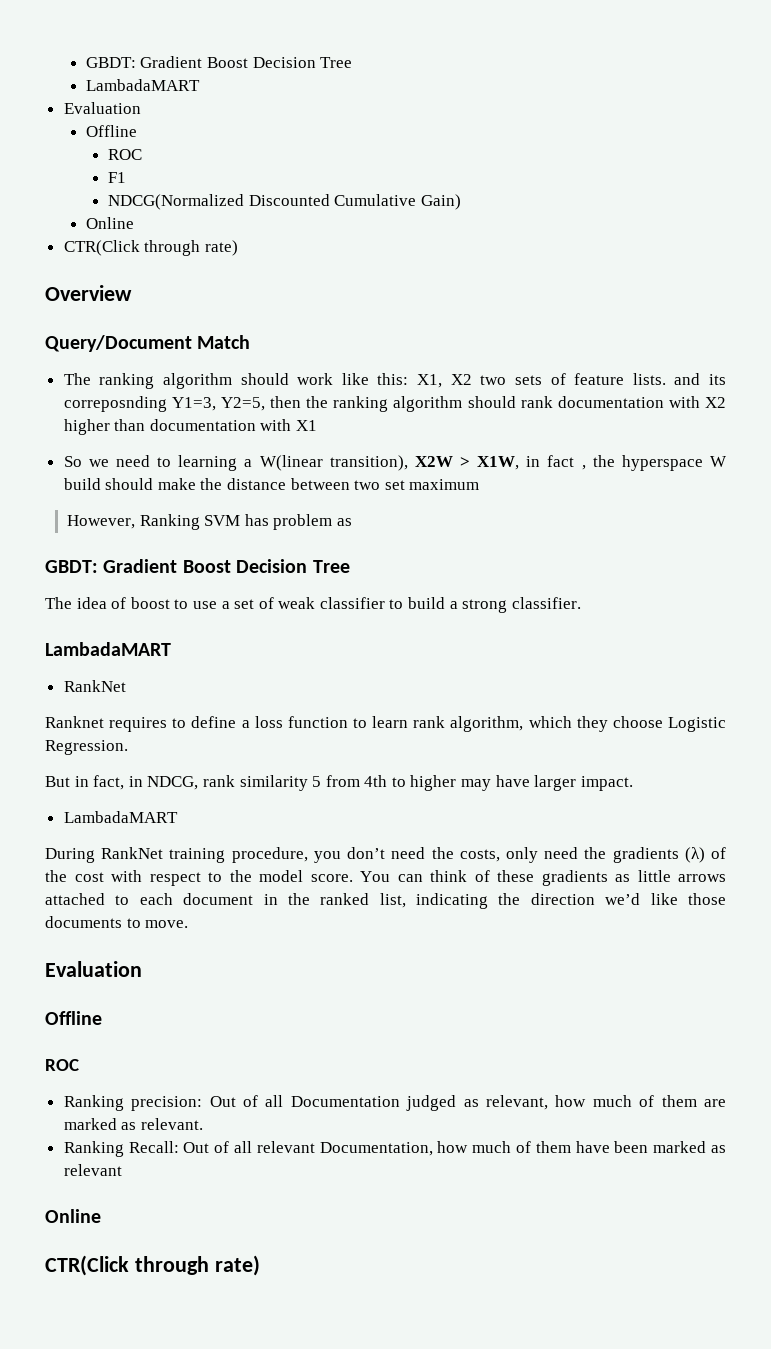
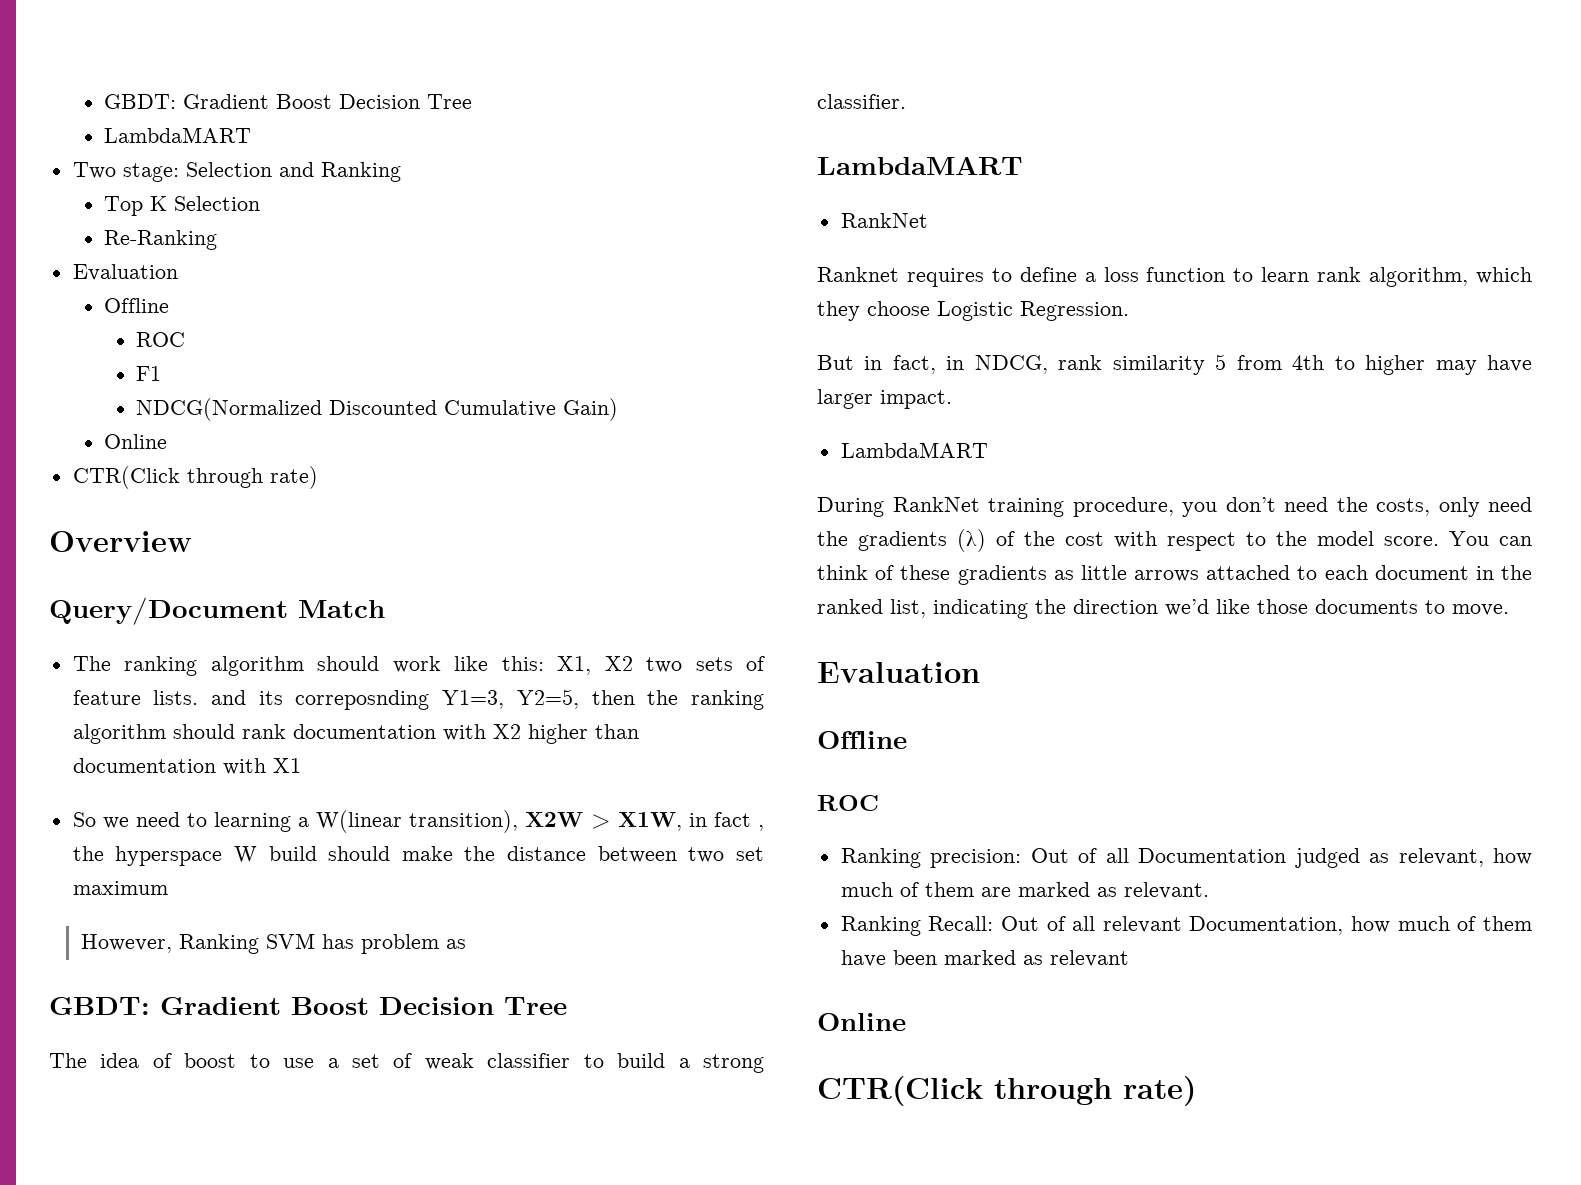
[85,56,353,68] [85,79,200,91] GBDT: Gradient Boost Decision Tree // LambadaMART -> [104,94,473,109] [104,127,252,143] [72,162,401,182] [104,196,261,216] [104,230,218,250] GBDT: Gradient Boost Decision Tree // LambdaMART // Two stage: Selection and Ranking // Top K Selection // Re-Ranking
[45,642,171,656] LambadaMART -> [817,156,1023,175] LambdaMART
[63,811,178,823] LambadaMART -> [840,442,988,458] LambdaMART

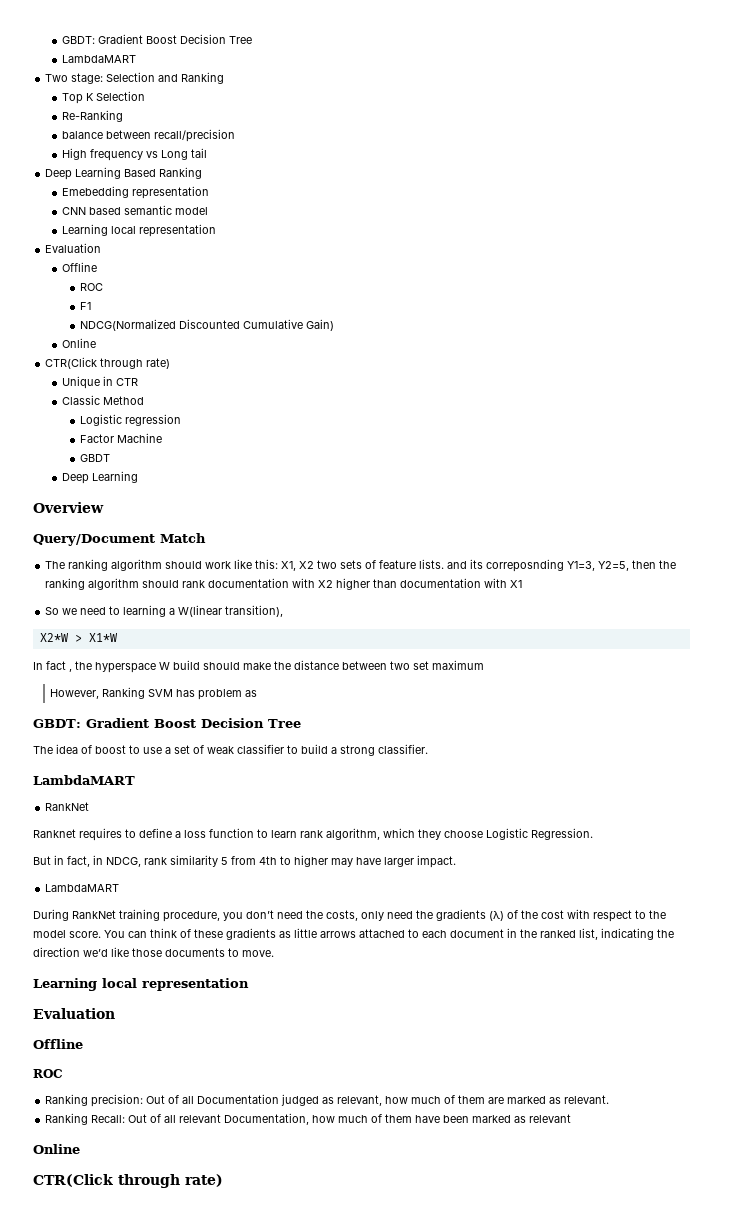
(218, 240) none -> [62,129,236,142] [62,148,208,161] [45,167,203,180] [62,186,210,199] [62,205,209,215] [62,224,217,237] // balance between recall/precision // High frequency vs Long tail // Deep Learning Based Ranking // Emebedding representation // CNN based semantic model // Learning local representation
(318, 477) none -> [62,376,139,389] [62,395,145,405] [79,414,181,426] [79,433,162,443] [79,454,110,462] [62,471,139,484] // Unique in CTR // Classic Method // Logistic regression // Factor Machine // GBDT // Deep Learning
[525,812,707,831] X2W > X1W, in -> [39,633,118,642] [33,662,43,670] // X2*W > X1*W // In
(1509, 610) none -> [33,978,249,991] // Learning local representation

